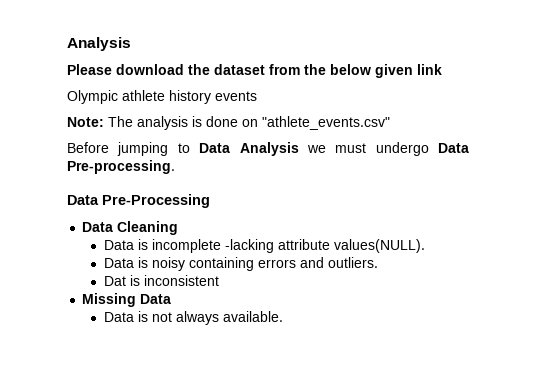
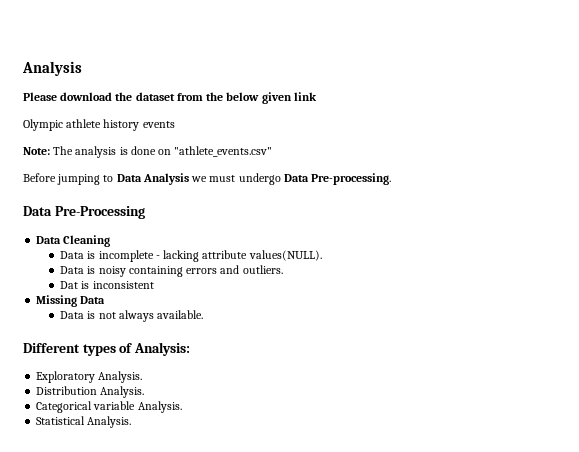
[224,239,274,253] -lacking -> [155,250,200,262] - lacking
(283, 316) none -> [23,342,190,356] [36,371,143,383] [36,386,145,398] [36,401,182,413] [36,416,132,428] // Different types of Analysis: // Exploratory Analysis. // Distribution Analysis. // Categorical variable Analysis. // Statistical Analysis.

